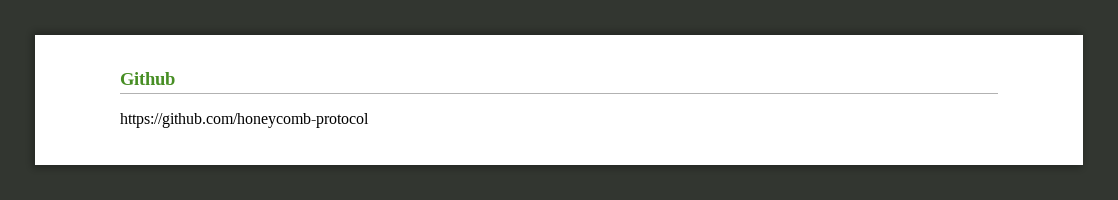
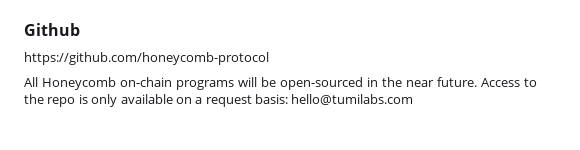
(369, 120) none -> [24,77,537,90] [24,94,414,107] // All Honeycomb on-chain programs will be open-sourced in the near future. Access to the repo is only available on a request basis: hello@tumilabs.com

